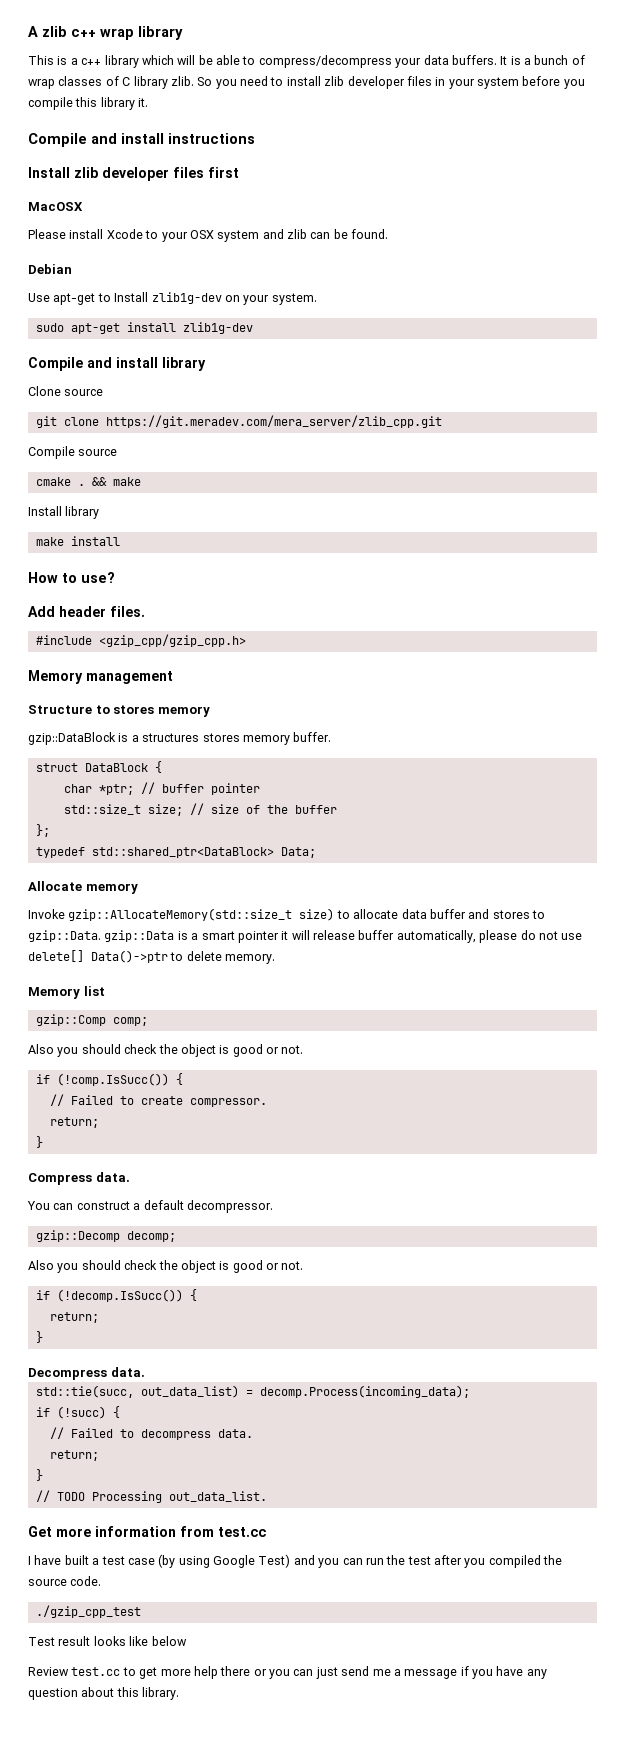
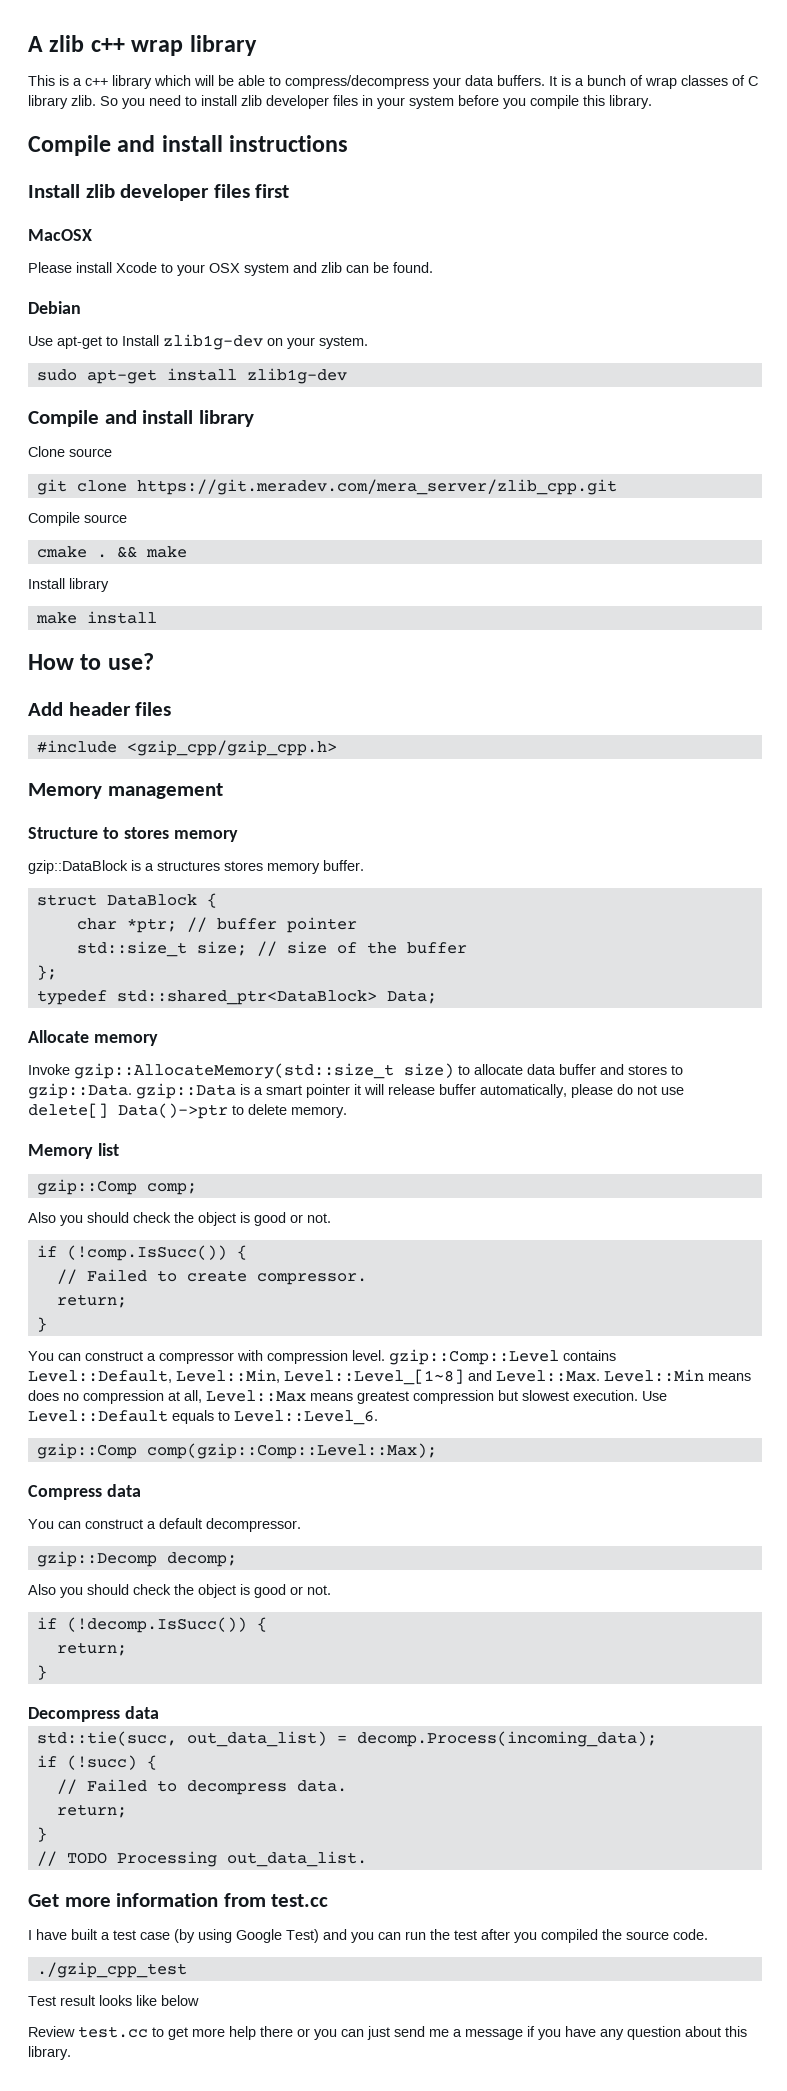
[100,97,149,110] library it. -> [609,95,652,109] library.
[110,606,145,617] files. -> [135,702,172,716] files
(43, 1142) none -> [28,1349,616,1365] [28,1369,751,1385] [28,1390,667,1404] [28,1410,378,1425] [36,1443,437,1459] // You can construct a compressor with compression level. gzip::Comp::Level contains Level::Default, Level::Min, Level::Level_[1~8] and Level::Max. Level::Min means does no compression at all, Level::Max means greatest compression but slowest execution. Use Level::Default equals to Level::Level_6. // gzip::Comp comp(gzip::Comp::Level::Max);
[95,1172,130,1182] data. -> [106,1484,141,1497] data
[110,1367,145,1377] data. -> [124,1706,159,1719] data

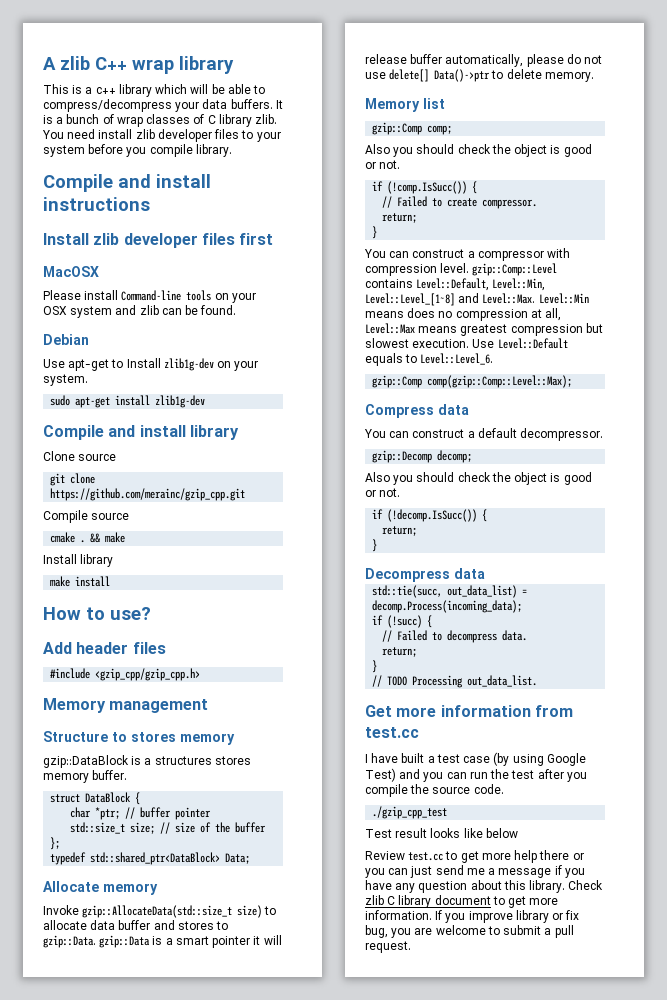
[90,38,125,52] c++ -> [95,57,127,70] C++
[100,95,197,109] So you need to -> [42,129,96,139] You need
[362,95,373,106] in -> [241,130,254,139] to
[583,95,605,106] this -> (193, 150) none
[116,262,173,273] Xcode to -> [121,290,229,301] Command-line tools on
[136,479,617,495] https://git.meradev.com/mera_server/zlib_cpp.git -> [50,488,246,501] https://github.com/merainc/gzip_cpp.git
[74,1063,394,1079] gzip::AllocateMemory(std::size_t -> [82,905,233,918] gzip::AllocateData(std::size_t
[541,1929,598,1943] compiled -> [365,784,408,797] compile
(71, 2053) none -> [568,880,604,890] [365,895,559,908] [365,910,580,923] [365,925,574,938] [365,941,411,953] Check zlib C library document to get more information. If you improve library or fix bug, you are welcome to submit a pull request.

